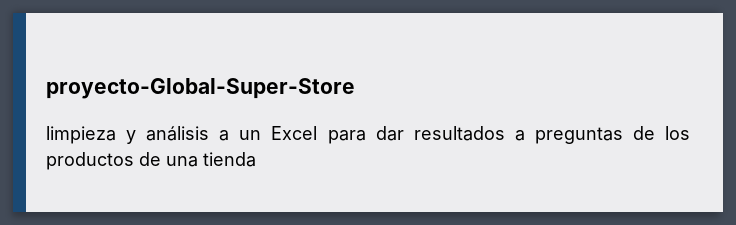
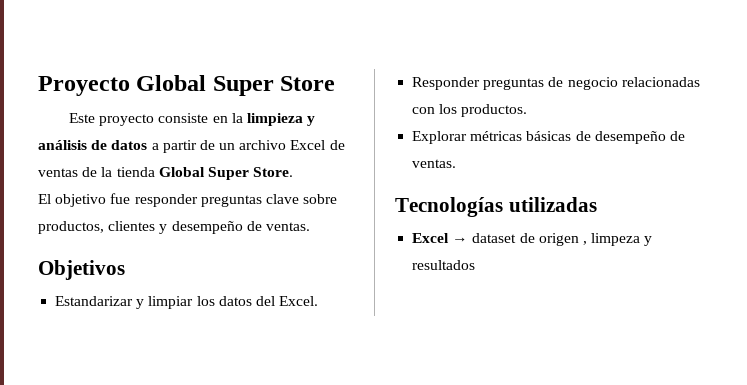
[46,78,355,99] [46,126,690,144] [46,152,256,170] proyecto-Global-Super-Store // limpieza y análisis a un Excel para dar resultados a preguntas de los productos de una tienda -> [38,75,336,96] [69,113,316,126] [38,140,345,153] [38,167,294,180] [38,193,338,207] [38,221,310,234] [38,260,125,280] [55,296,319,309] [412,77,700,90] [412,104,528,117] [412,131,685,144] [412,159,457,168] [395,197,597,217] [412,233,653,246] [412,260,476,270] Proyecto Global Super Store // Este proyecto consiste en la limpieza y análisis de datos a partir de un archivo Excel de ventas de la tienda Global Super Store. // El objetivo fue responder preguntas clave sobre productos, clientes y desempeño de ventas. // Objetivos // Estandarizar y limpiar los datos del Excel. // Responder preguntas de negocio relacionadas con los productos. // Explorar métricas básicas de desempeño de ventas. // Tecnologías utilizadas // Excel → dataset de origen , limpeza y resultados

